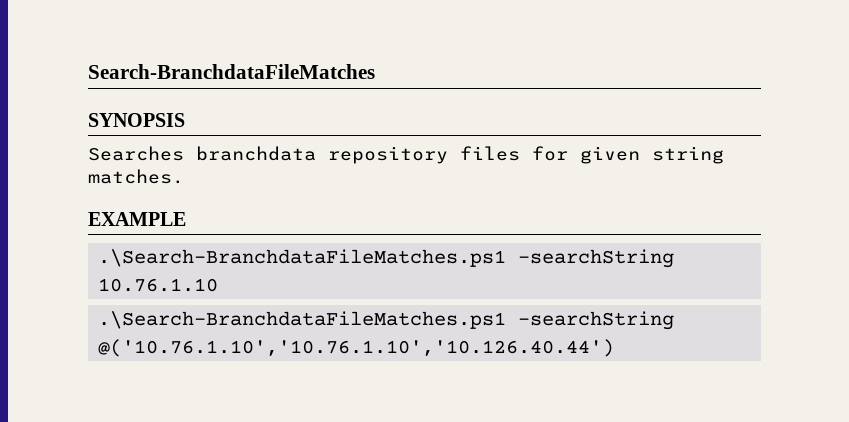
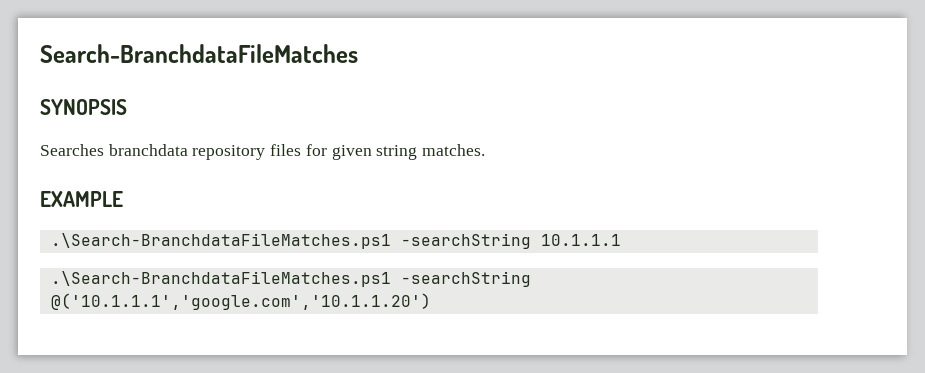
[98,278,219,292] [98,311,675,330] [98,339,615,357] 10.76.1.10 // .\Search-BranchdataFileMatches.ps1 -searchString @('10.76.1.10','10.76.1.10','10.126.40.44') -> [540,234,621,246] [50,271,531,287] [50,293,431,310] 10.1.1.1 // .\Search-BranchdataFileMatches.ps1 -searchString @('10.1.1.1','google.com','10.1.1.20')

